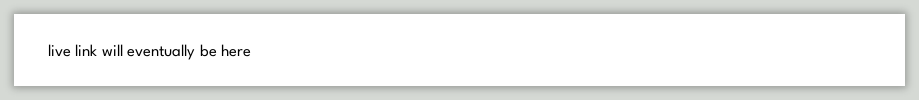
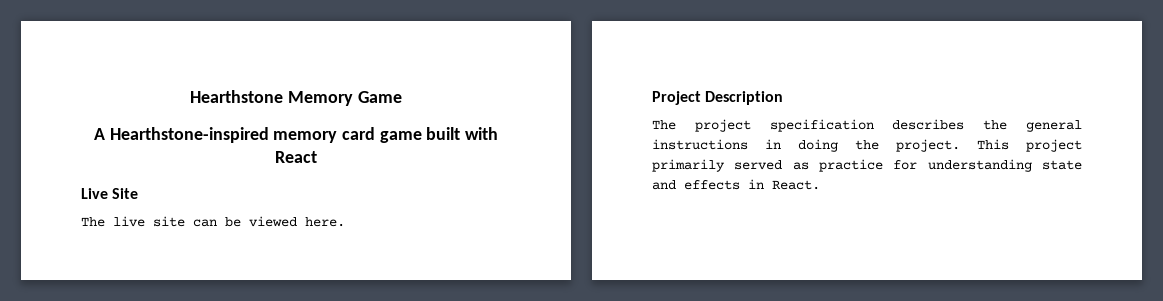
[48,44,252,60] live link will eventually be here -> [190,90,402,106] [93,127,499,143] [275,151,317,163] [81,188,139,199] [81,216,345,227] [652,91,784,105] [652,119,1082,132] [652,139,1082,152] [652,159,1082,172] [652,179,820,190] Hearthstone Memory Game // A Hearthstone-inspired memory card game built with React // Live Site // The live site can be viewed here. // Project Description // The project specification describes the general instructions in doing the project. This project primarily served as practice for understanding state and effects in React.

